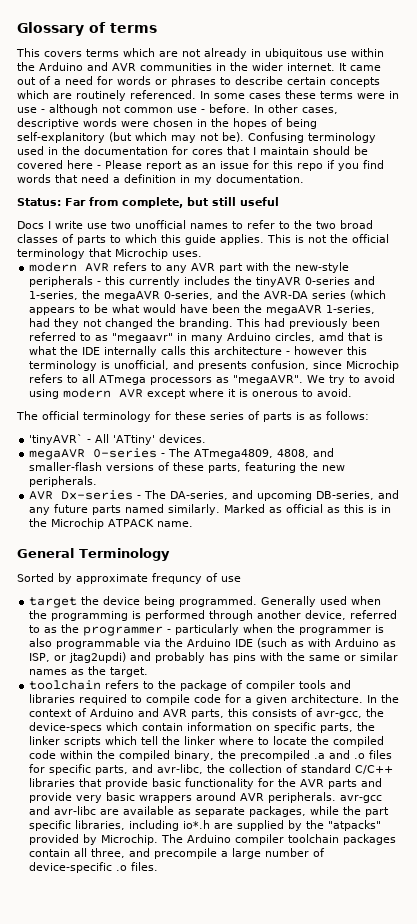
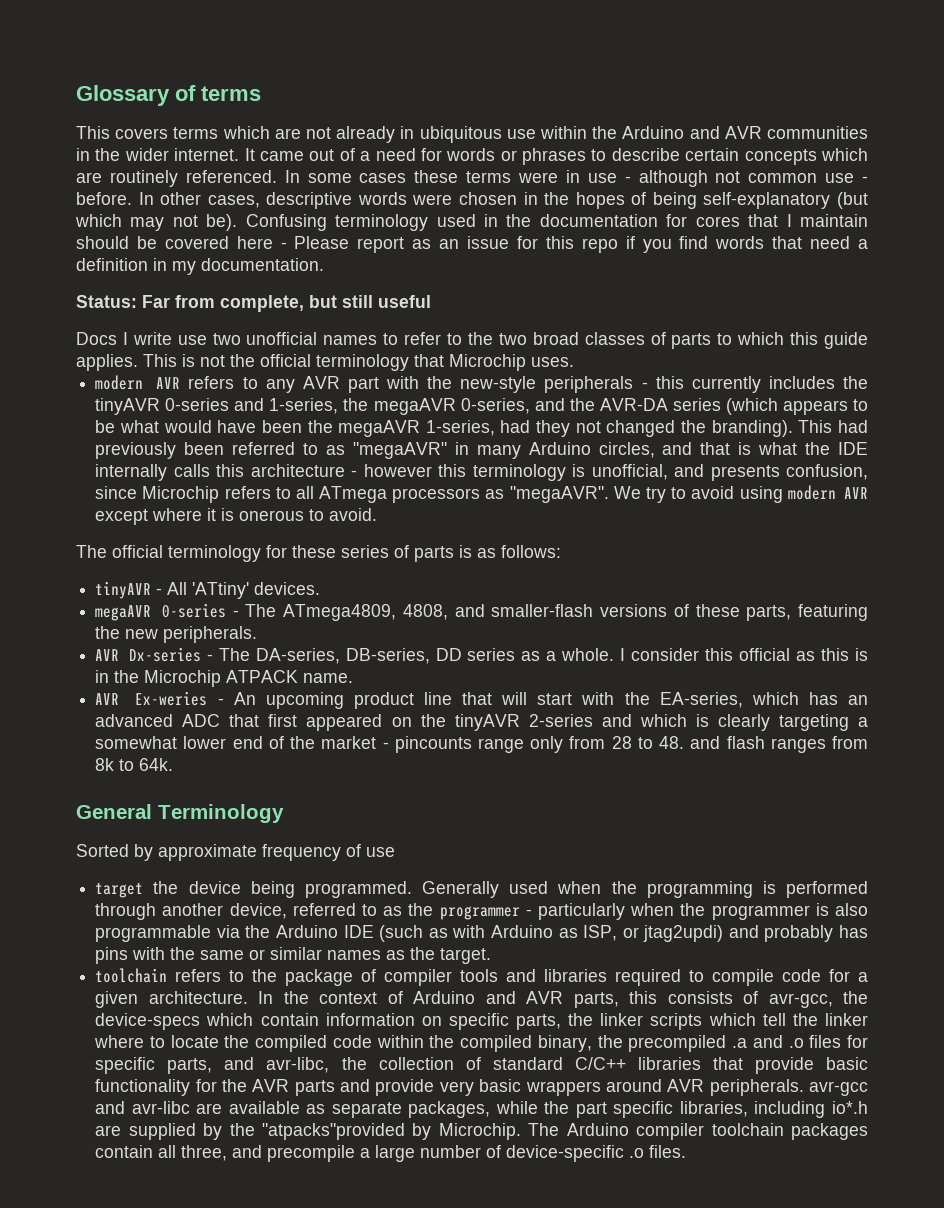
[17,132,105,143] self-explanitory -> [703,192,831,209] self-explanatory
[179,318,234,329] branding. -> [711,420,793,437] branding).
[112,333,174,343] "megaavr" -> [352,442,447,459] "megaAVR"
[319,332,345,341] amd -> [662,442,693,455] and
[29,434,84,445] 'tinyAVR` -> [95,581,152,599] tinyAVR
[232,490,400,501] [29,504,283,515] and upcoming DB-series, and any future parts named similarly. Marked as -> [345,648,734,664] DB-series, DD series as a whole. I consider this
(194, 524) none -> [95,691,868,709] [95,714,869,731] [95,736,869,753] [95,758,174,771] // AVR Ex-weries - An upcoming product line that will start with the EA-series, which has an advanced ADC that first appeared on the tinyAVR 2-series and which is clearly targeting a somewhat lower end of the market - pincounts range only from 28 to 48. and flash ranges from 8k to 64k.
[152,573,202,584] frequncy -> [262,844,341,861] frequency
[328,820,382,831] [29,834,80,845] "atpacks" provided -> [261,1123,405,1140] "atpacks"provided

